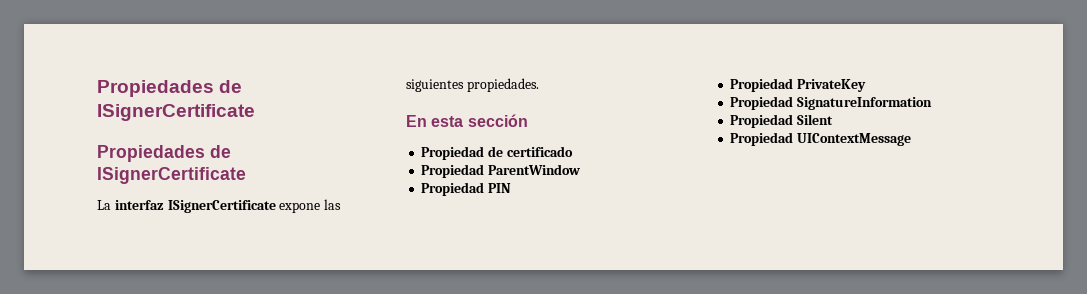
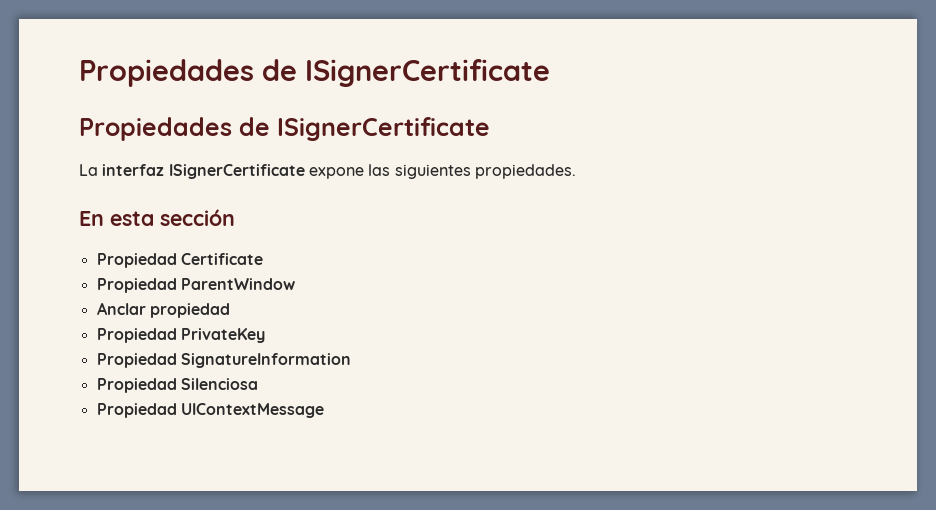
[488,146,573,157] de certificado -> [180,253,263,265] Certificate
[421,182,512,196] Propiedad PIN -> [96,302,230,318] Anclar propiedad
[797,114,834,125] Silent -> [180,378,258,390] Silenciosa

